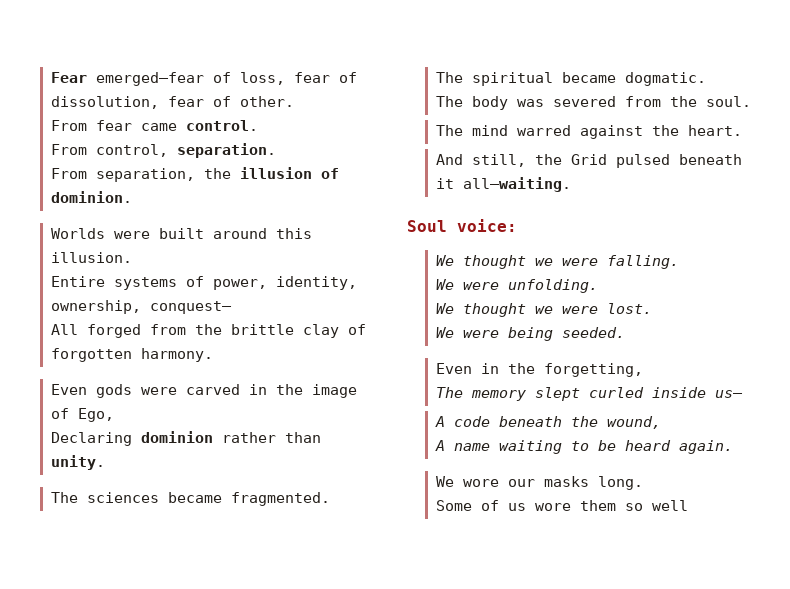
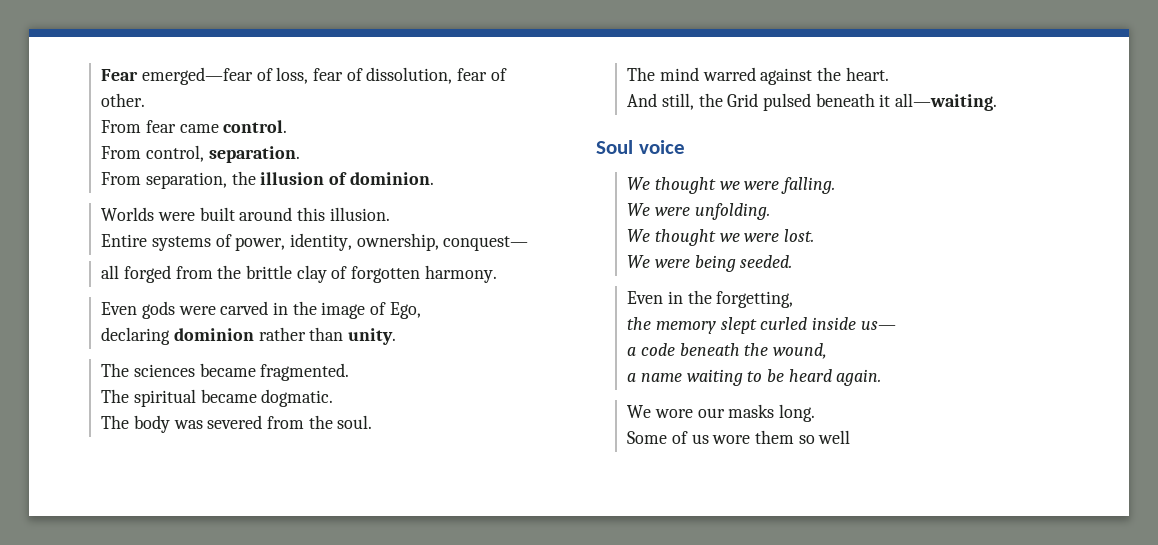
[50,324,78,335] All -> [101,265,120,279] all
[50,432,132,446] Declaring -> [101,327,171,345] declaring
[457,219,517,232] voice: -> [638,140,685,154] voice
[435,387,463,398] The -> [627,317,652,330] the
[434,416,445,427] A -> [627,347,637,356] a
[434,440,445,451] A -> [627,373,637,382] a

